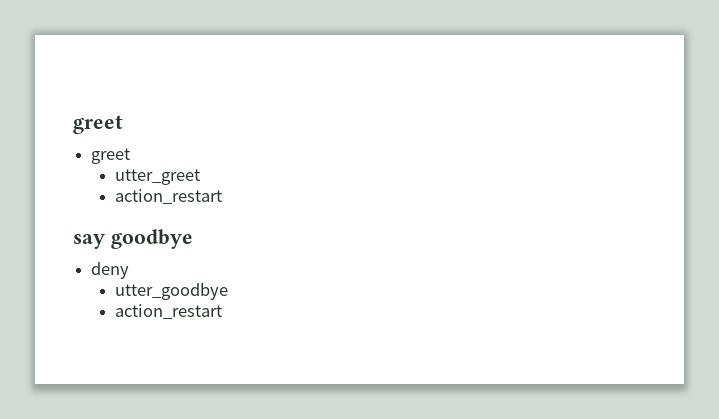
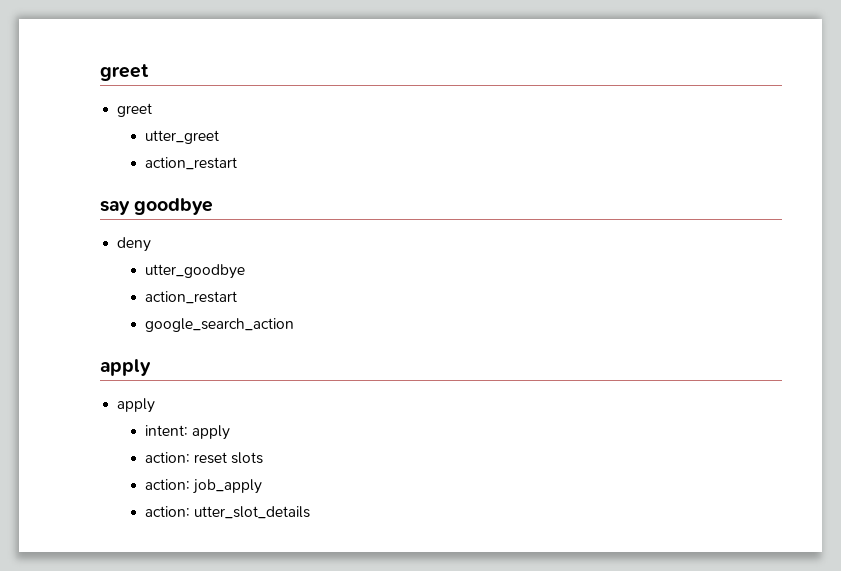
(223, 311) none -> [144,318,294,332] [100,359,151,376] [117,398,156,413] [144,425,230,440] [144,452,263,464] [144,479,262,494] [144,506,310,519] // google_search_action // apply // apply // intent: apply // action: reset slots // action: job_apply // action: utter_slot_details

